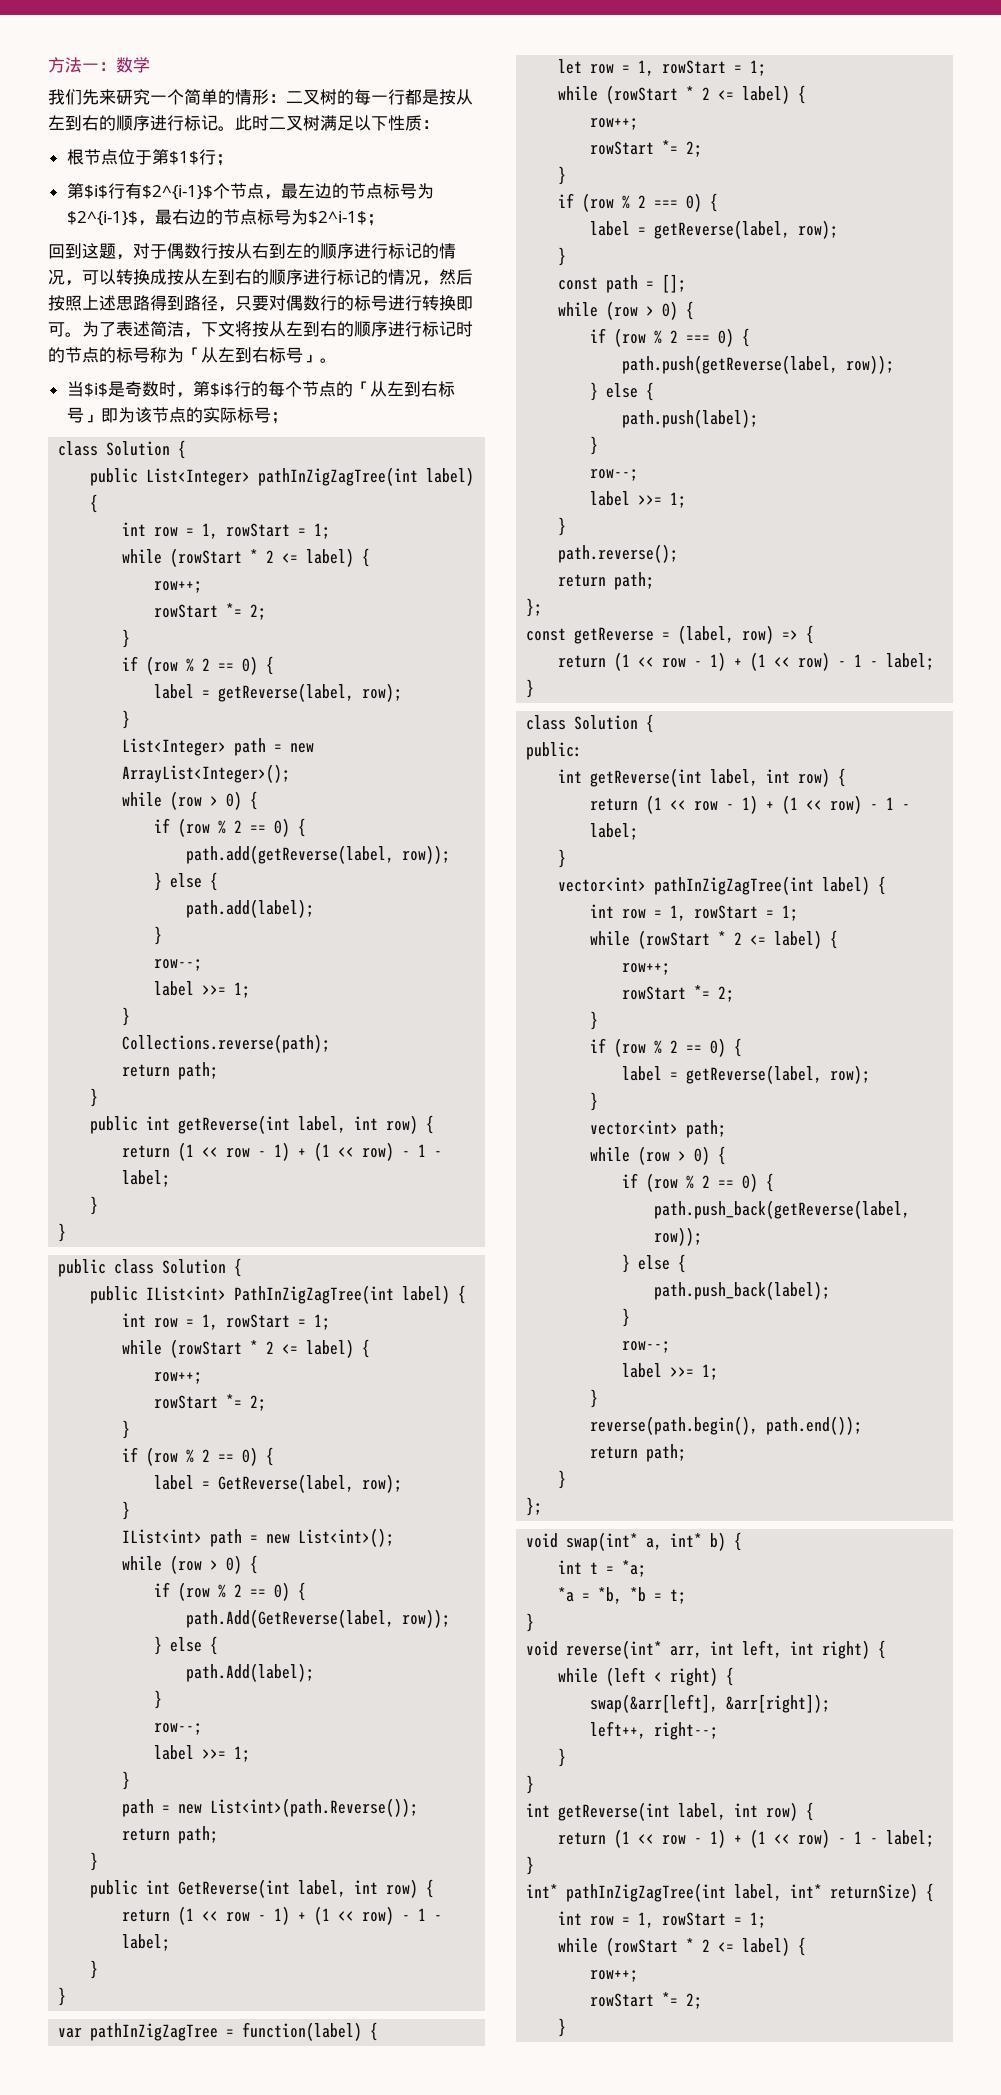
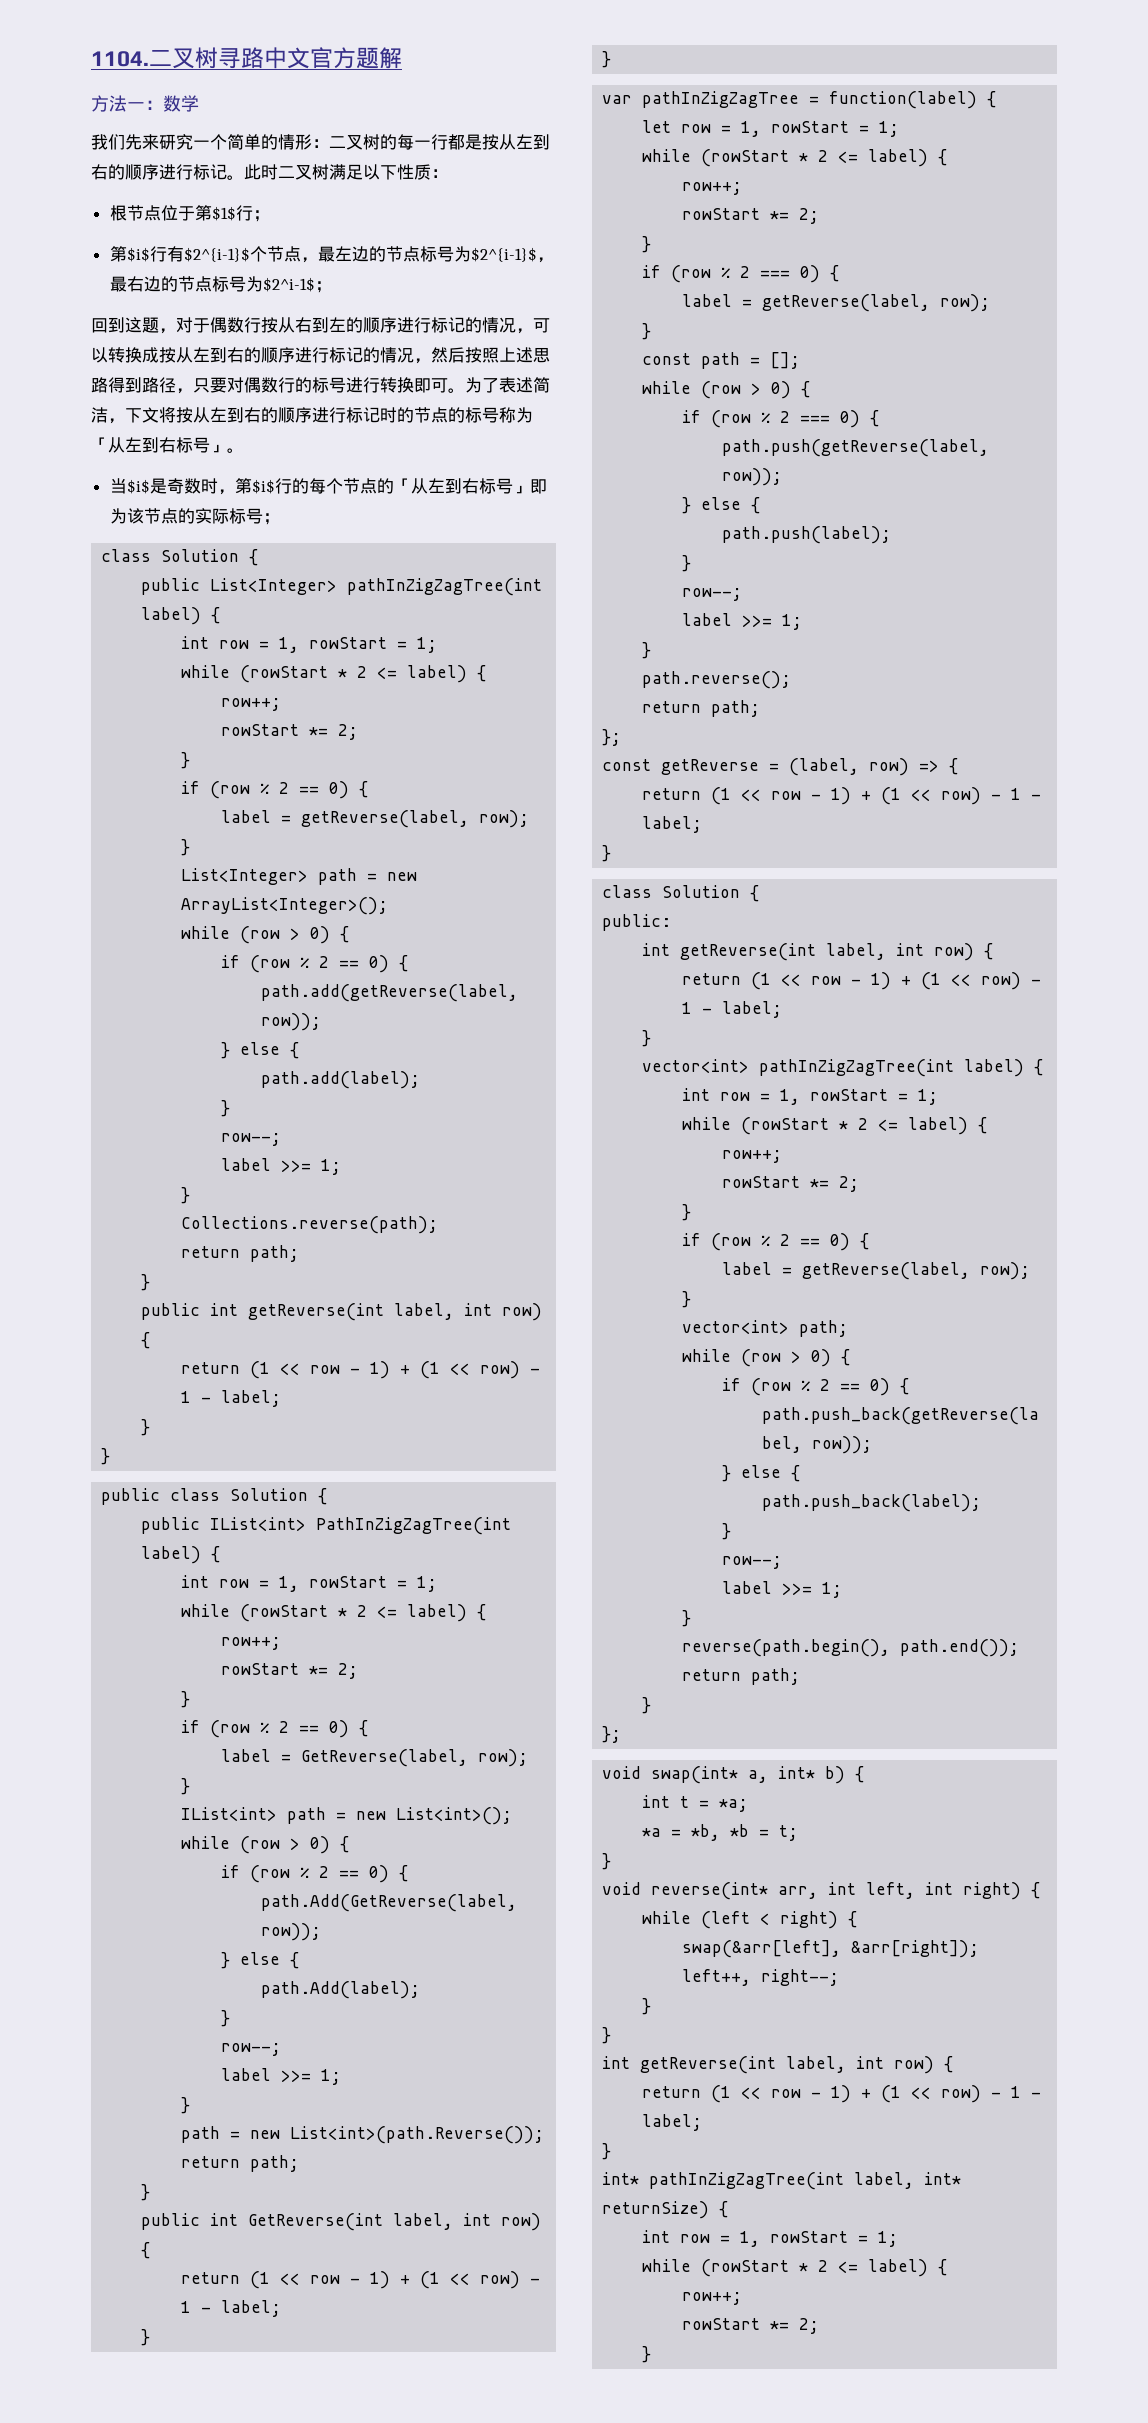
(48, 65) none -> [91,47,402,69] 1104.二叉树寻路中文官方题解 //

